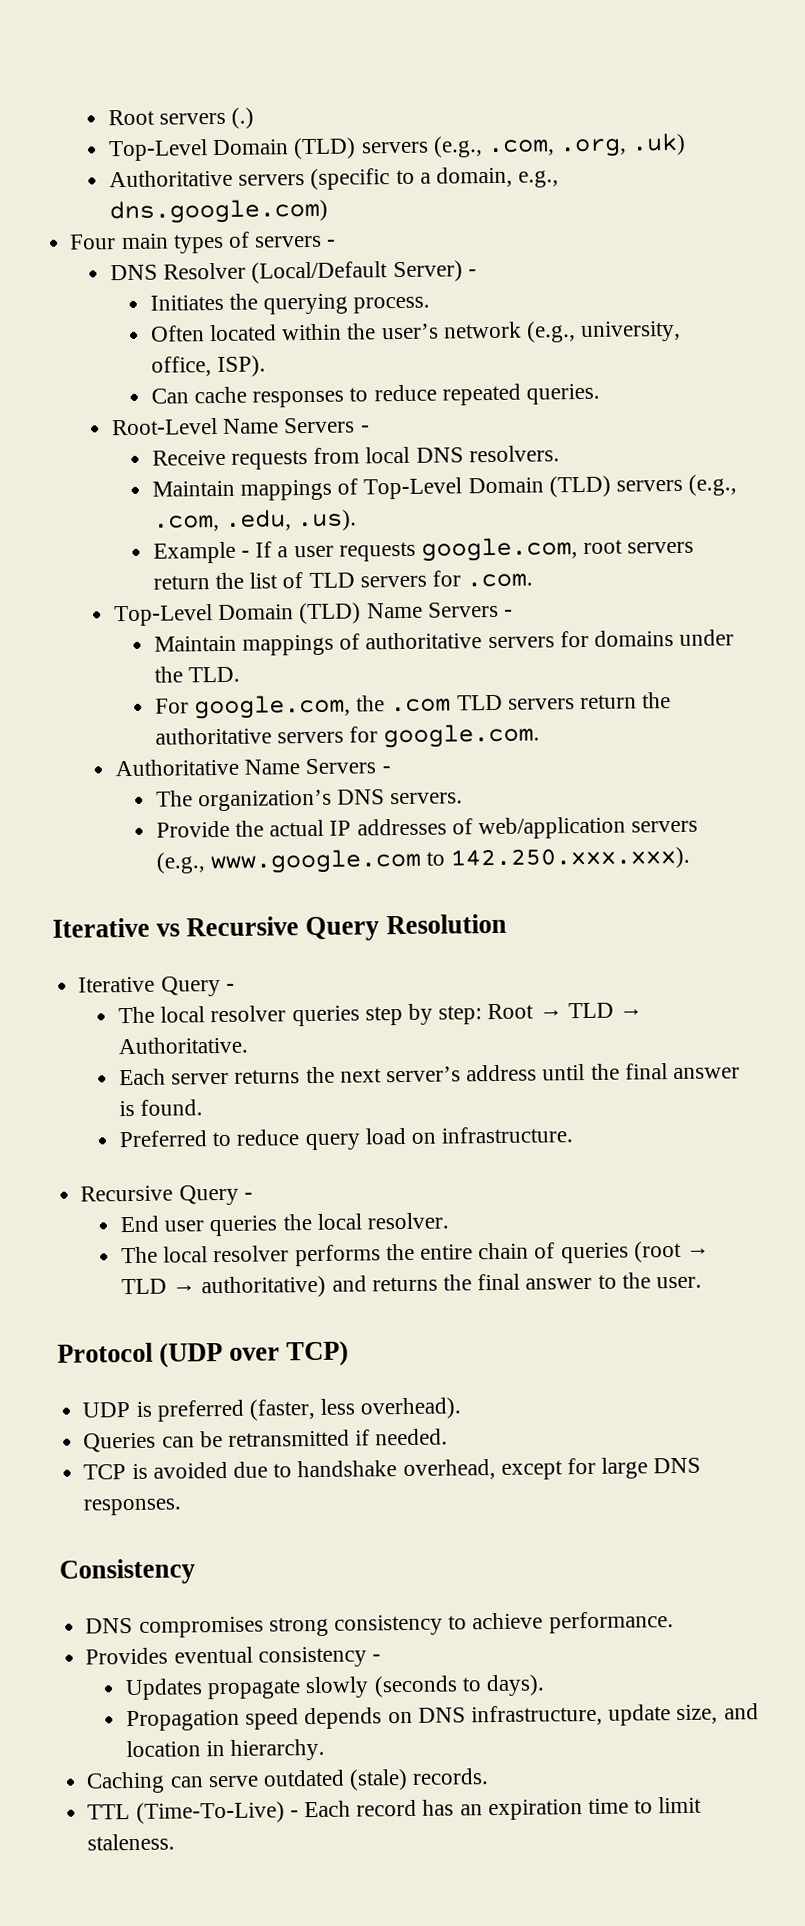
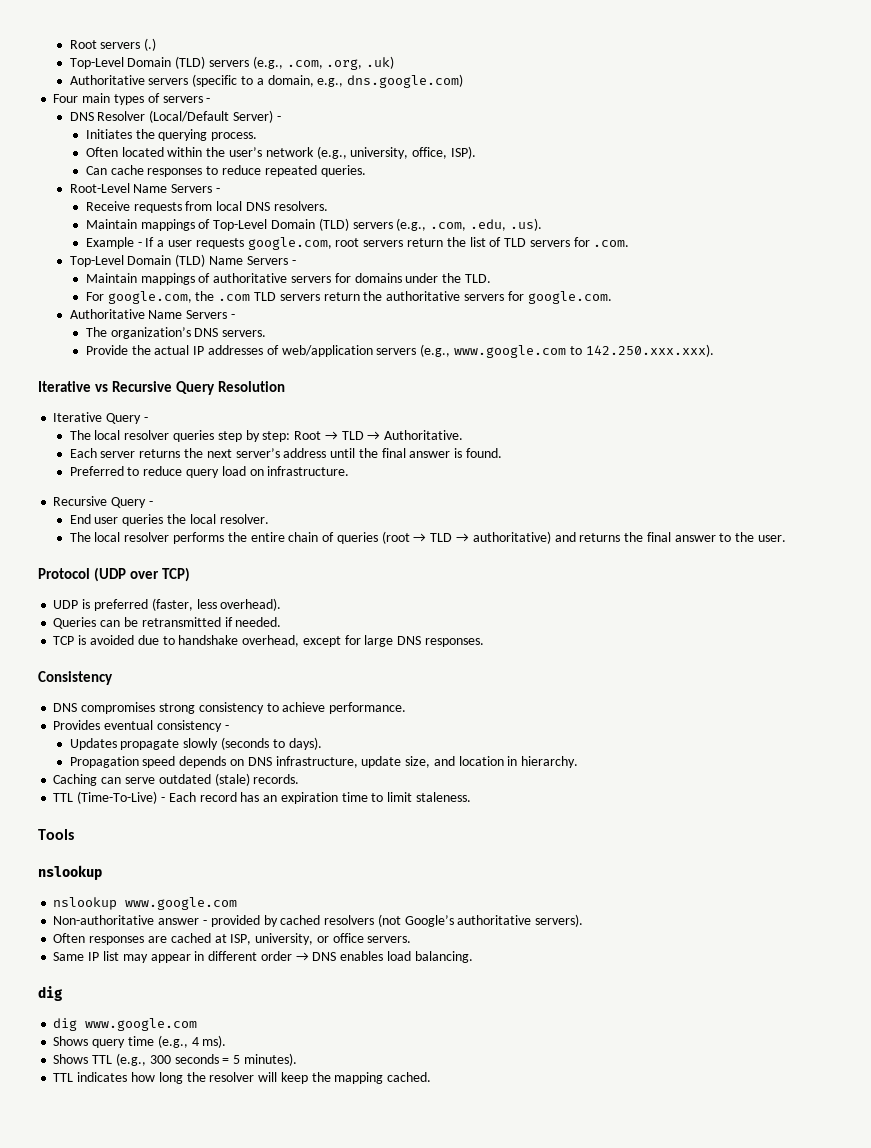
(176, 1842) none -> [38,829,74,840] [38,865,102,880] [53,897,238,910] [53,914,584,927] [53,933,412,945] [53,951,473,963] [38,986,63,1001] [53,1018,198,1031] [53,1035,227,1048] [53,1053,297,1066] [53,1072,432,1084] // Tools // nslookup // nslookup www.google.com // Non-authoritative answer - provided by cached resolvers (not Google’s authoritative servers). // Often responses are cached at ISP, university, or office servers. // Same IP list may appear in different order → DNS enables load balancing. // dig // dig www.google.com // Shows query time (e.g., 4 ms). // Shows TTL (e.g., 300 seconds = 5 minutes). // TTL indicates how long the resolver will keep the mapping cached.

